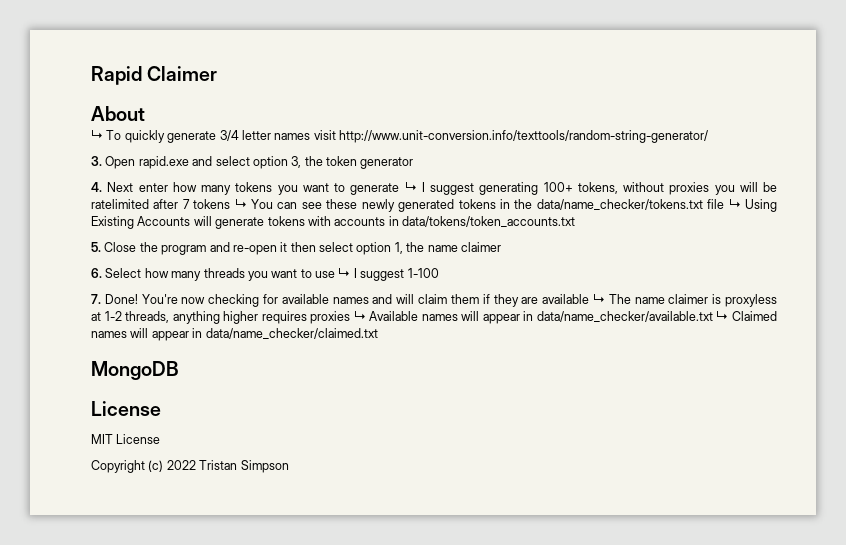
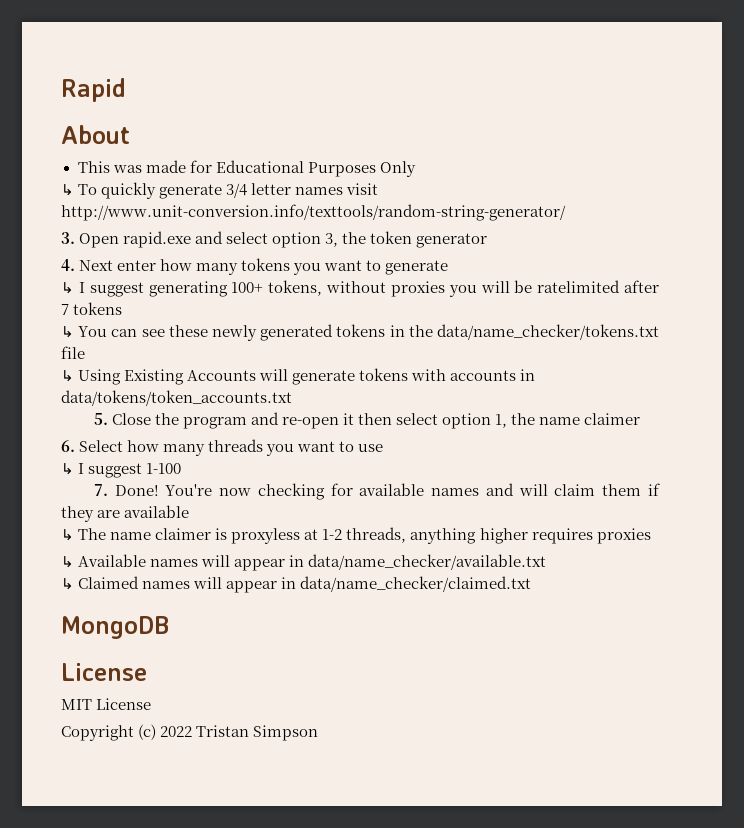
[147,66,218,81] Claimer -> (126, 90) none
(145, 113) none -> [77,160,416,177] // This was made for Educational Purposes Only
(400, 189) none -> (449, 267) //
(231, 204) none -> (123, 308) //
(725, 204) none -> (85, 352) //
(335, 274) none -> (384, 448) //
(590, 299) none -> (190, 511) //
(351, 317) none -> (651, 536) //
(713, 316) none -> (547, 562) //

